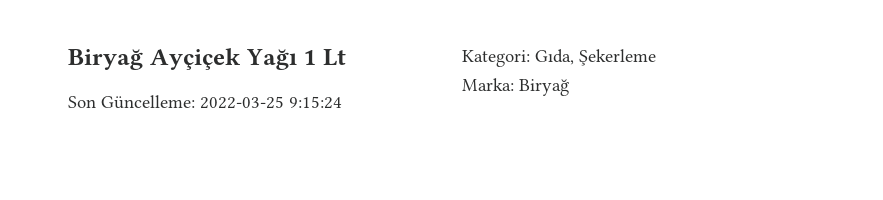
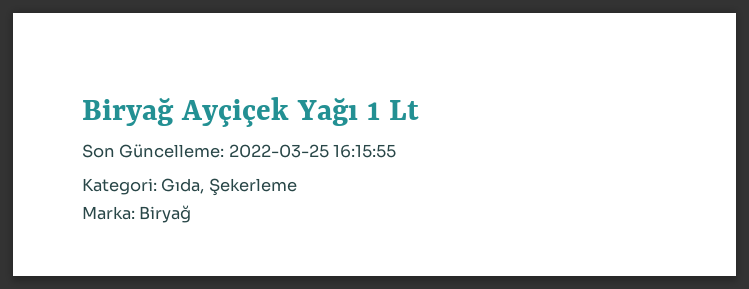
[289,96,342,109] 9:15:24 -> [333,144,397,158] 16:15:55

